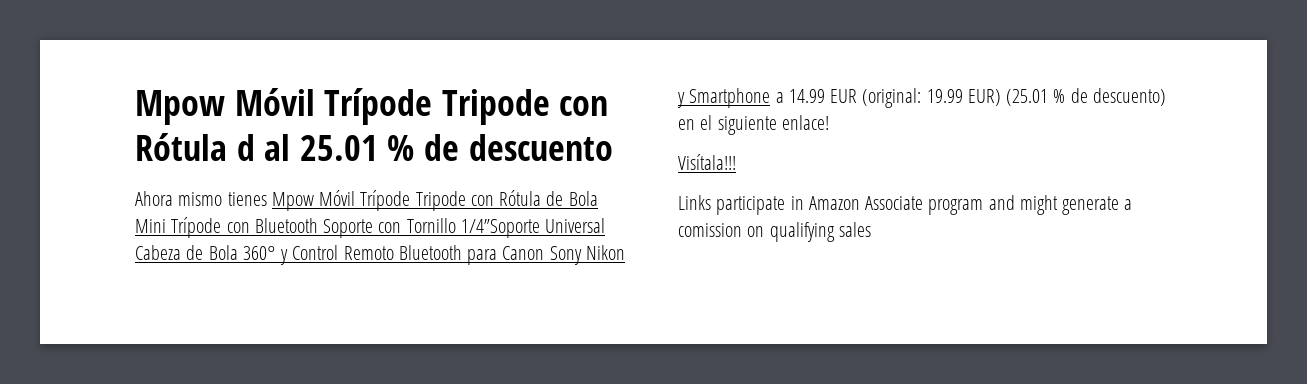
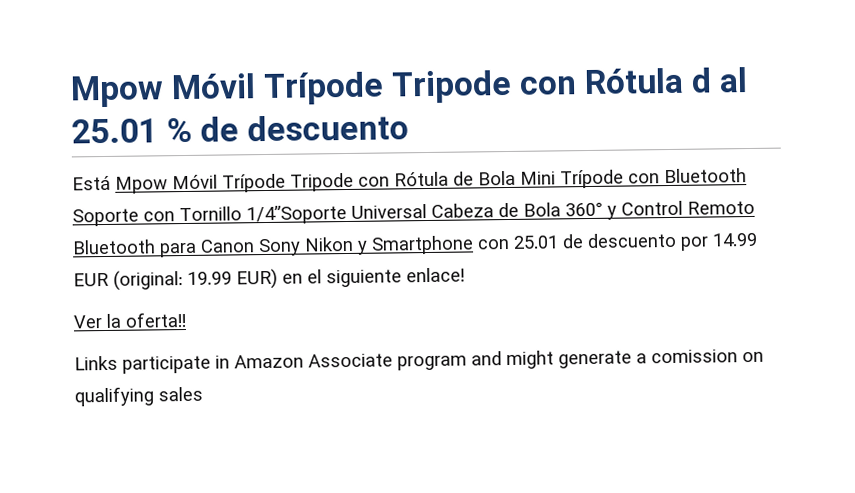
[135,191,267,206] Ahora mismo tienes -> [72,175,111,191] Está
[775,92,784,103] a -> [477,232,709,251] con 25.01 de descuento por
[1006,88,1166,106] (25.01 % de descuento) -> (278, 279) none
[678,154,736,170] Visítala!!! -> [73,312,186,329] Ver la oferta!!

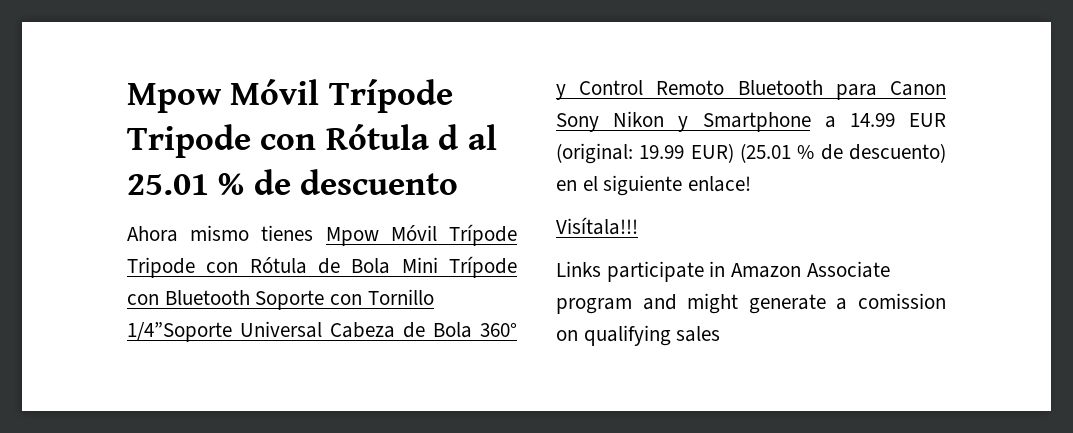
[72,175,111,191] Está -> [127,225,314,242] Ahora mismo tienes
[477,232,709,251] con 25.01 de descuento por -> [824,116,836,128] a
(278, 279) none -> [740,143,946,163] (25.01 % de descuento)
[73,312,186,329] Ver la oferta!! -> [556,217,638,235] Visítala!!!

